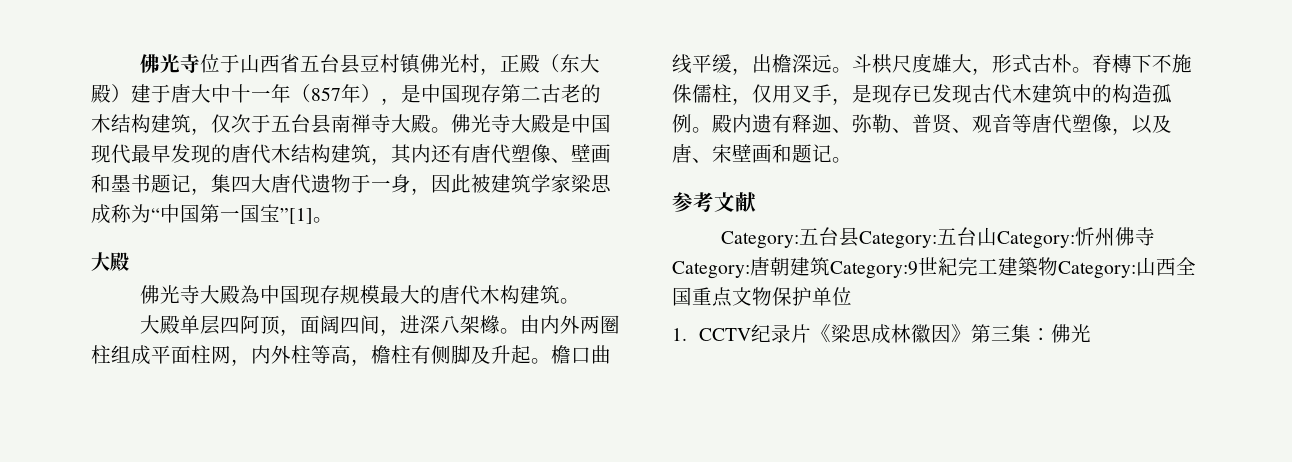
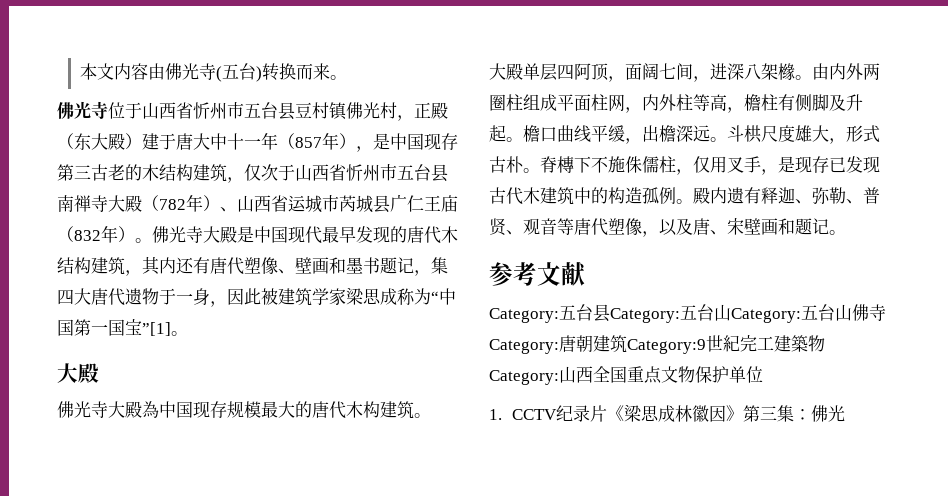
(139, 63) none -> [80,63,348,82] 本文内容由佛光寺(五台)转换而来。 //
(300, 63) none -> [193,102,244,119] 忻州市
[521,86,541,101] 二 -> [74,165,91,179] 三
(271, 123) none -> [295,164,397,181] 山西省忻州市
(431, 123) none -> [142,194,458,213] [57,225,135,243] （782年）、山西省运城市芮城县广仁王庙（832年）
[339,317,360,333] 四 -> [659,63,676,79] 七
[1074,227,1115,246] 忻州 -> [801,304,852,321] 五台山

